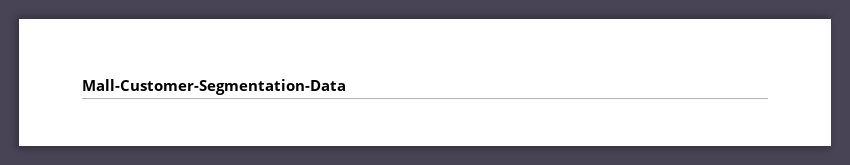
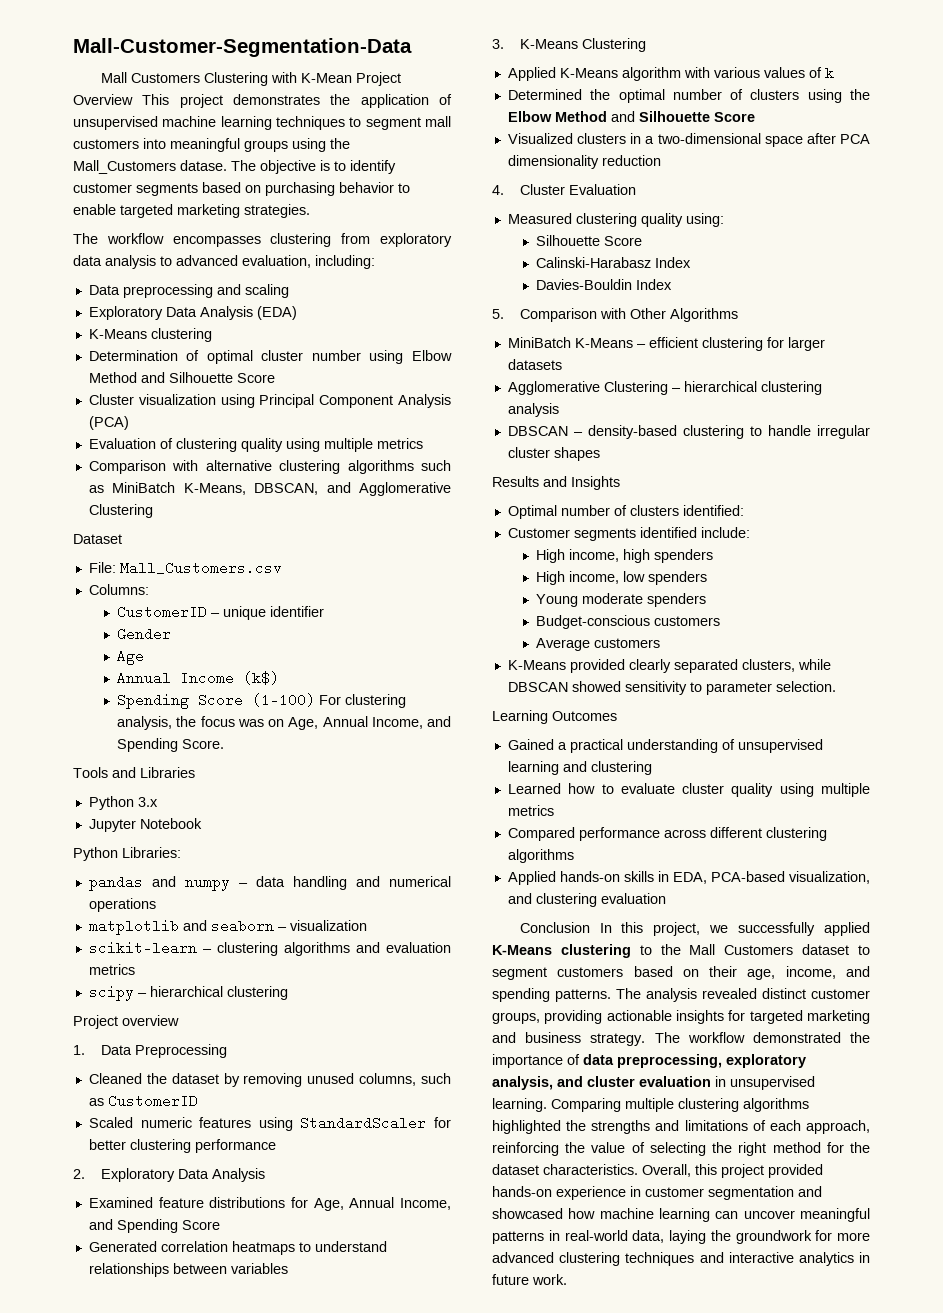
(346, 87) none -> [100,72,401,86] [73,94,452,108] [73,116,451,130] [73,138,350,152] [73,160,396,174] [73,182,410,196] [73,204,310,218] [73,233,452,247] [73,255,375,269] [88,284,289,298] [88,306,297,320] [88,328,212,342] [88,350,452,364] [88,372,275,383] [88,394,451,408] [88,416,129,430] [88,438,423,452] [88,460,452,474] [88,482,452,496] [88,504,153,518] [73,534,122,544] [88,561,282,575] [88,584,149,595] [117,605,325,620] [117,627,172,641] [117,649,145,665] [117,671,280,685] [117,693,407,709] [117,716,451,730] [117,738,225,752] [73,767,195,778] [88,796,158,810] [88,818,202,832] [73,847,181,861] [88,875,452,891] [88,898,156,912] [88,919,367,935] [88,941,451,956] [88,964,135,975] [88,985,288,1001] [73,1015,179,1029] [73,1044,228,1058] [88,1073,451,1087] [88,1094,198,1108] [88,1116,452,1131] [88,1139,276,1153] [73,1168,266,1182] [88,1197,452,1211] [88,1219,220,1233] [88,1241,387,1255] [88,1263,288,1277] [492,38,647,52] [507,67,834,81] [507,89,870,103] [507,111,755,122] [507,133,870,147] [507,155,661,169] [492,184,637,195] [507,213,724,227] [536,235,643,246] [536,257,692,268] [536,279,673,290] [492,308,739,322] [507,337,825,351] [507,359,562,370] [507,381,822,395] [507,403,559,417] [507,425,870,439] [507,447,600,461] [492,476,620,490] [507,505,744,519] [507,527,750,541] [536,549,714,563] [536,571,708,585] [536,593,707,607] [536,615,721,629] [536,638,661,651] [507,659,831,673] [507,681,836,695] [492,710,617,724] [507,739,823,753] [507,761,652,775] [507,783,870,797] [507,805,554,816] [507,827,827,841] [507,849,574,863] [507,871,870,885] [507,893,666,907] [519,922,870,936] [492,944,870,958] [492,966,870,980] [492,988,870,1002] [492,1010,870,1024] [492,1032,870,1046] [492,1054,806,1068] [492,1076,815,1090] [492,1098,809,1112] [492,1120,870,1134] [492,1142,870,1156] [492,1164,823,1178] [492,1186,822,1200] [492,1208,870,1222] [492,1230,870,1244] [492,1252,870,1266] [492,1274,567,1285] // Mall Customers Clustering with K-Mean Project Overview This project demonstrates the application of unsupervised machine learning techniques to segment mall customers into meaningful groups using the Mall_Customers datase. The objective is to identify customer segments based on purchasing behavior to enable targeted marketing strategies. // The workflow encompasses clustering from exploratory data analysis to advanced evaluation, including: // Data preprocessing and scaling // Exploratory Data Analysis (EDA) // K-Means clustering // Determination of optimal cluster number using Elbow Method and Silhouette Score // Cluster visualization using Principal Component Analysis (PCA) // Evaluation of clustering quality using multiple metrics // Comparison with alternative clustering algorithms such as MiniBatch K-Means, DBSCAN, and Agglomerative Clustering // Dataset // File: Mall_Customers.csv // Columns: // CustomerID – unique identifier // Gender // Age // Annual Income (k$) // Spending Score (1-100) For clustering analysis, the focus was on Age, Annual Income, and Spending Score. // Tools and Libraries // Python 3.x // Jupyter Notebook // Python Libraries: // pandas and numpy – data handling and numerical operations // matplotlib and seaborn – visualization // scikit-learn – clustering algorithms and evaluation metrics // scipy – hierarchical clustering // Project overview // 1. Data Preprocessing // Cleaned the dataset by removing unused columns, such as CustomerID // Scaled numeric features using StandardScaler for better clustering performance // 2. Exploratory Data Analysis // Examined feature distributions for Age, Annual Income, and Spending Score // Generated correlation heatmaps to understand relationships between variables // 3. K-Means Clustering // Applied K-Means algorithm with various values of k // Determined the optimal number of clusters using the Elbow Method and Silhouette Score // Visualized clusters in a two-dimensional space after PCA dimensionality reduction // 4. Cluster Evaluation // Measured clustering quality using: // Silhouette Score // Calinski-Harabasz Index // Davies-Bouldin Index // 5. Comparison with Other Algorithms // MiniBatch K-Means – efficient clustering for larger datasets // Agglomerative Clustering – hierarchical clustering analysis // DBSCAN – density-based clustering to handle irregular cluster shapes // Results and Insights // Optimal number of clusters identified: // Customer segments identified include: // High income, high spenders // High income, low spenders // Young moderate spenders // Budget-conscious customers // Average customers // K-Means provided clearly separated clusters, while DBSCAN showed sensitivity to parameter selection. // Learning Outcomes // Gained a practical understanding of unsupervised learning and clustering // Learned how to evaluate cluster quality using multiple metrics // Compared performance across different clustering algorithms // Applied hands-on skills in EDA, PCA-based visualization, and clustering evaluation // Conclusion In this project, we successfully applied K-Means clustering to the Mall Customers dataset to segment customers based on their age, income, and spending patterns. The analysis revealed distinct customer groups, providing actionable insights for targeted marketing and business strategy. The workflow demonstrated the importance of data preprocessing, exploratory analysis, and cluster evaluation in unsupervised learning. Comparing multiple clustering algorithms highlighted the strengths and limitations of each approach, reinforcing the value of selecting the right method for the dataset characteristics. Overall, this project provided hands-on experience in customer segmentation and showcased how machine learning can uncover meaningful patterns in real-world data, laying the groundwork for more advanced clustering techniques and interactive analytics in future work.

